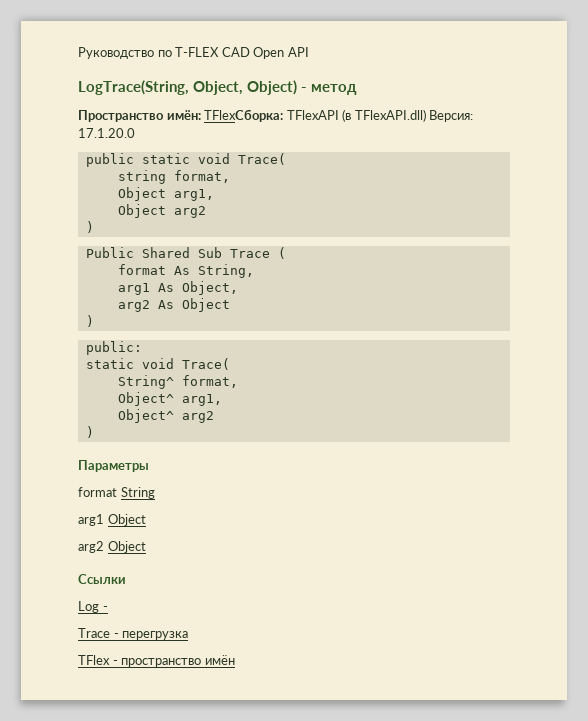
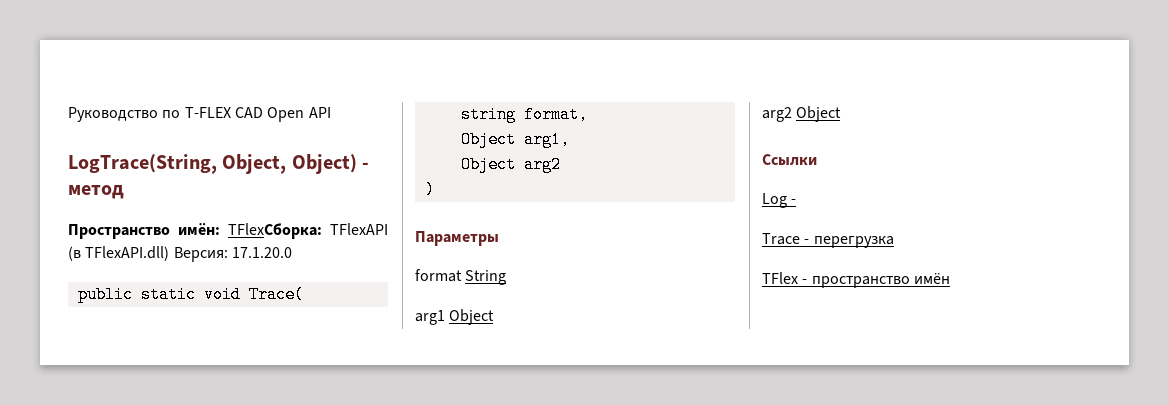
[85,247,286,259] [117,264,254,278] [117,281,238,295] [117,298,230,312] [85,315,94,327] [85,341,142,355] [85,358,230,370] [117,375,238,389] [117,392,222,406] [117,409,214,423] [85,426,94,438] // Public Shared Sub Trace ( // format As String, // arg1 As Object, // arg2 As Object // ) // public: // static void Trace( // String^ format, // Object^ arg1, // Object^ arg2 // ) -> (435, 189) none

